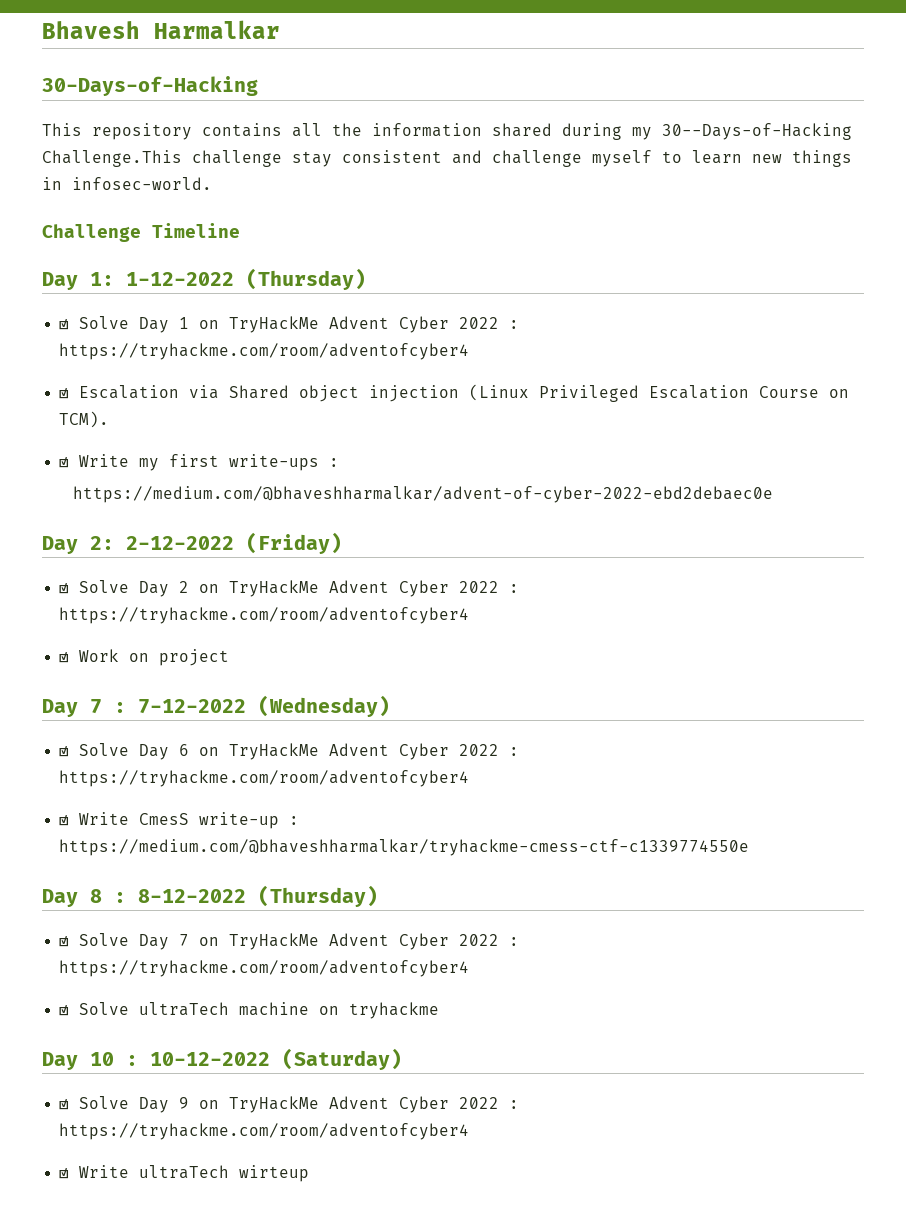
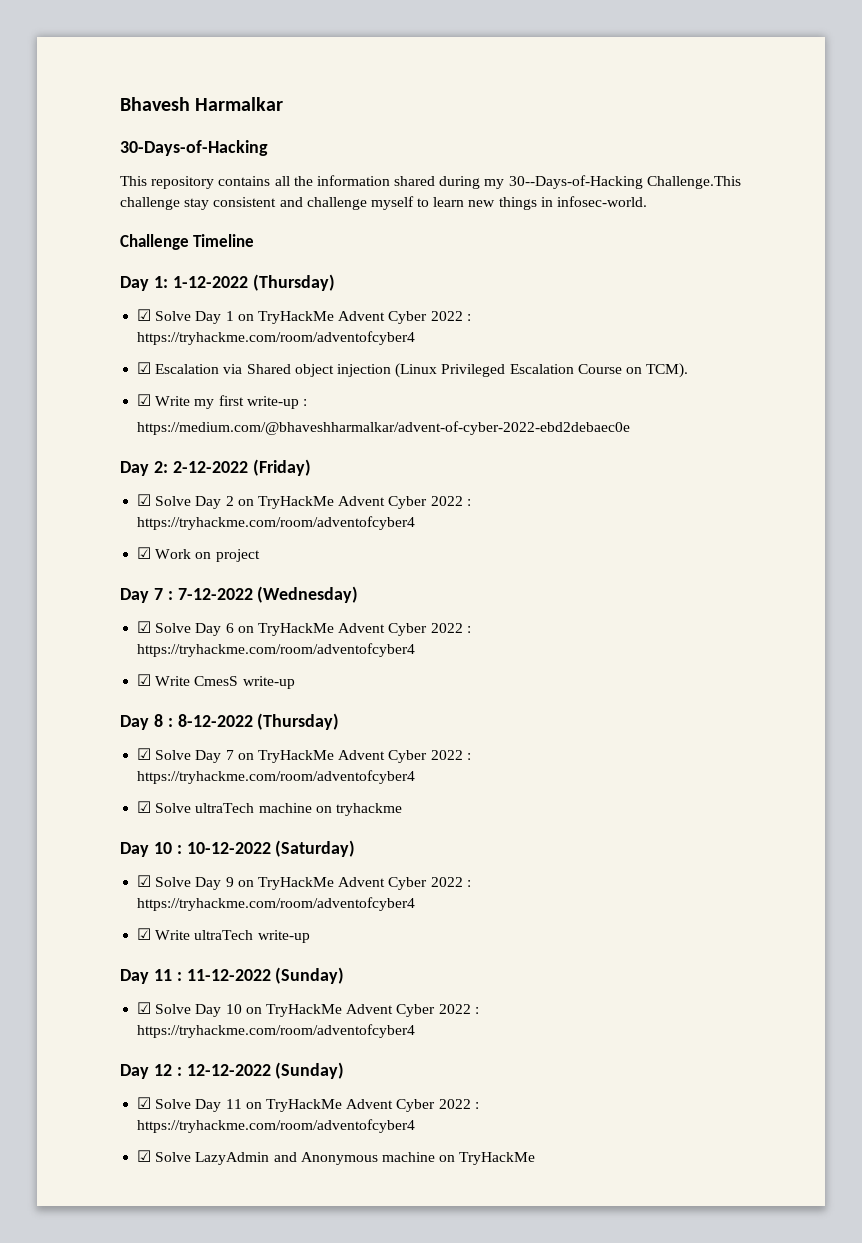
[229,454,320,471] write-ups -> [246,396,299,409] write-up
[289,816,300,825] [59,839,750,856] : https://medium.com/@bhaveshharmalkar/tryhackme-cmess-ctf-c1339774550e -> (295, 682) none
[239,1165,310,1182] wirteup -> [257,930,310,943] [120,967,345,984] [137,1002,479,1017] [137,1024,416,1038] [120,1062,345,1079] [137,1097,479,1112] [137,1119,416,1133] [137,1150,536,1165] write-up // Day 11 : 11-12-2022 (Sunday) // ☑ Solve Day 10 on TryHackMe Advent Cyber 2022 : https://tryhackme.com/room/adventofcyber4 // Day 12 : 12-12-2022 (Sunday) // ☑ Solve Day 11 on TryHackMe Advent Cyber 2022 : https://tryhackme.com/room/adventofcyber4 // ☑ Solve LazyAdmin and Anonymous machine on TryHackMe

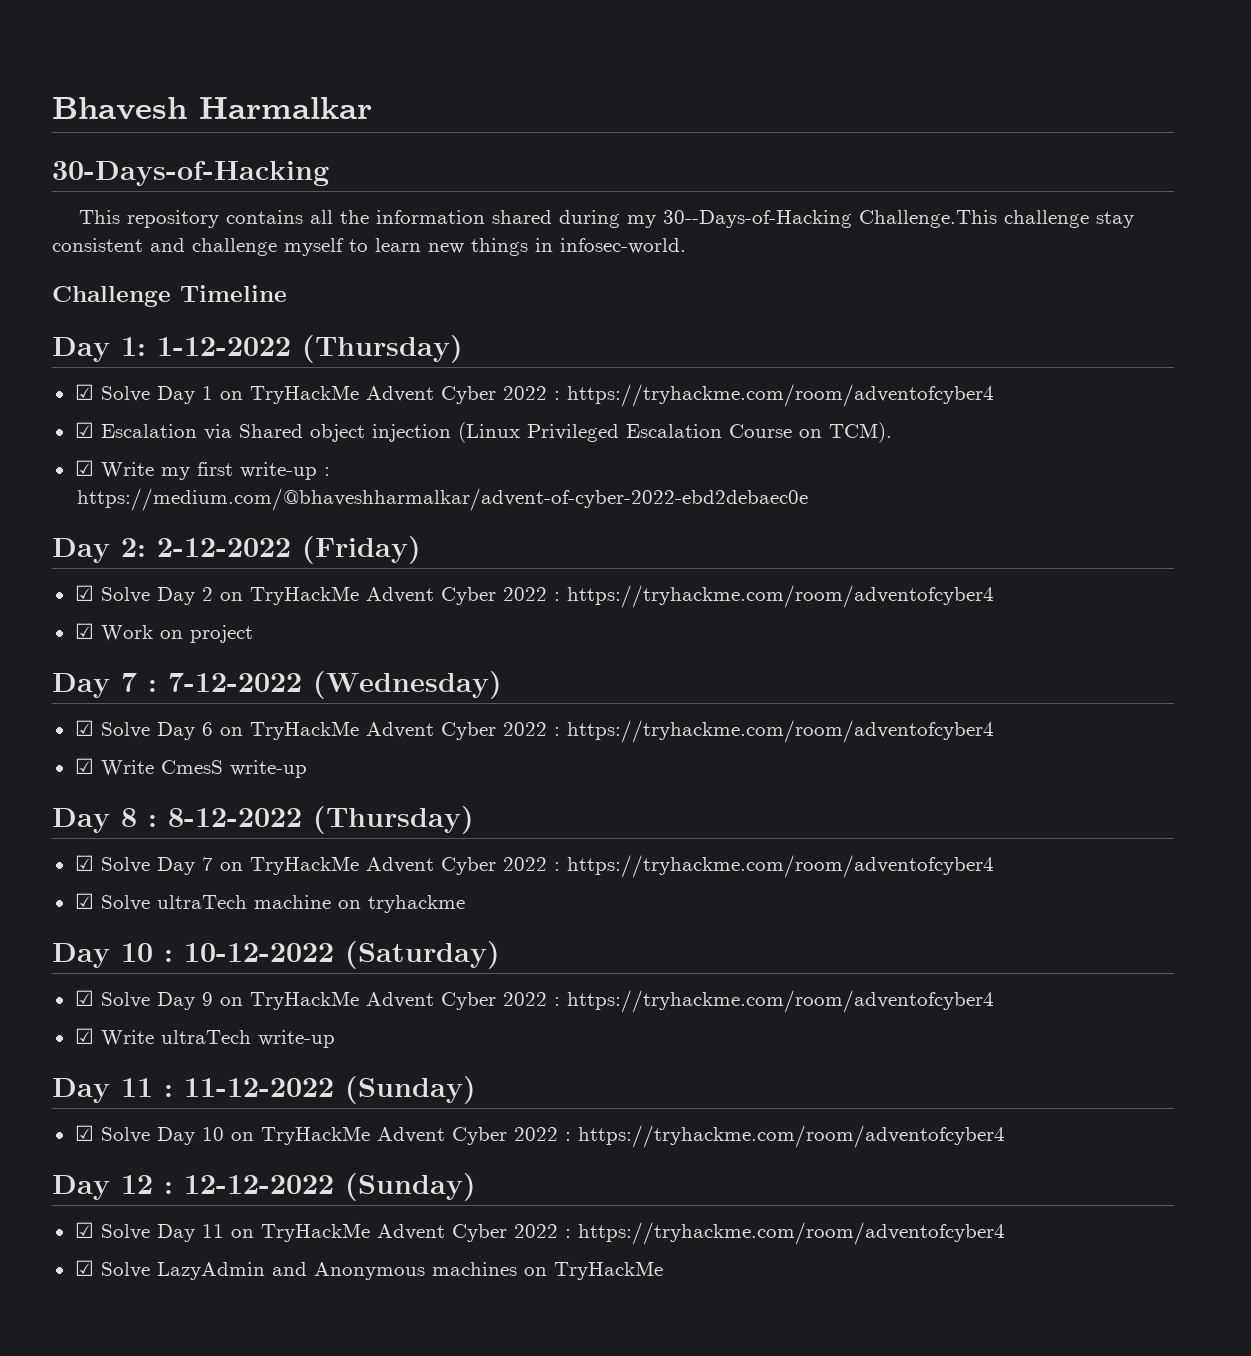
[381,1152,435,1162] machine -> [431,1262,517,1276] machines

